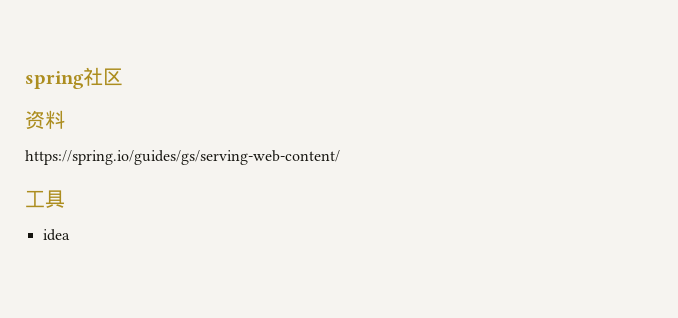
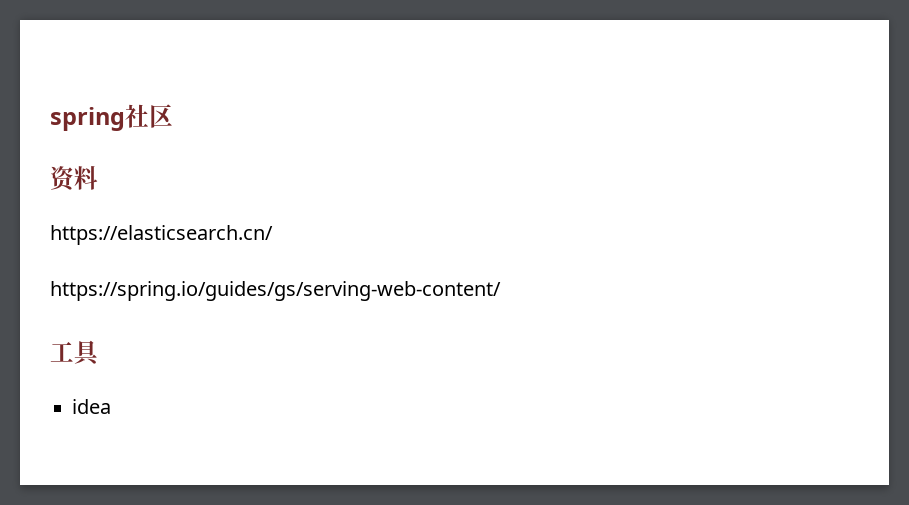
(65, 119) none -> [50,225,273,245] // https://elasticsearch.cn/

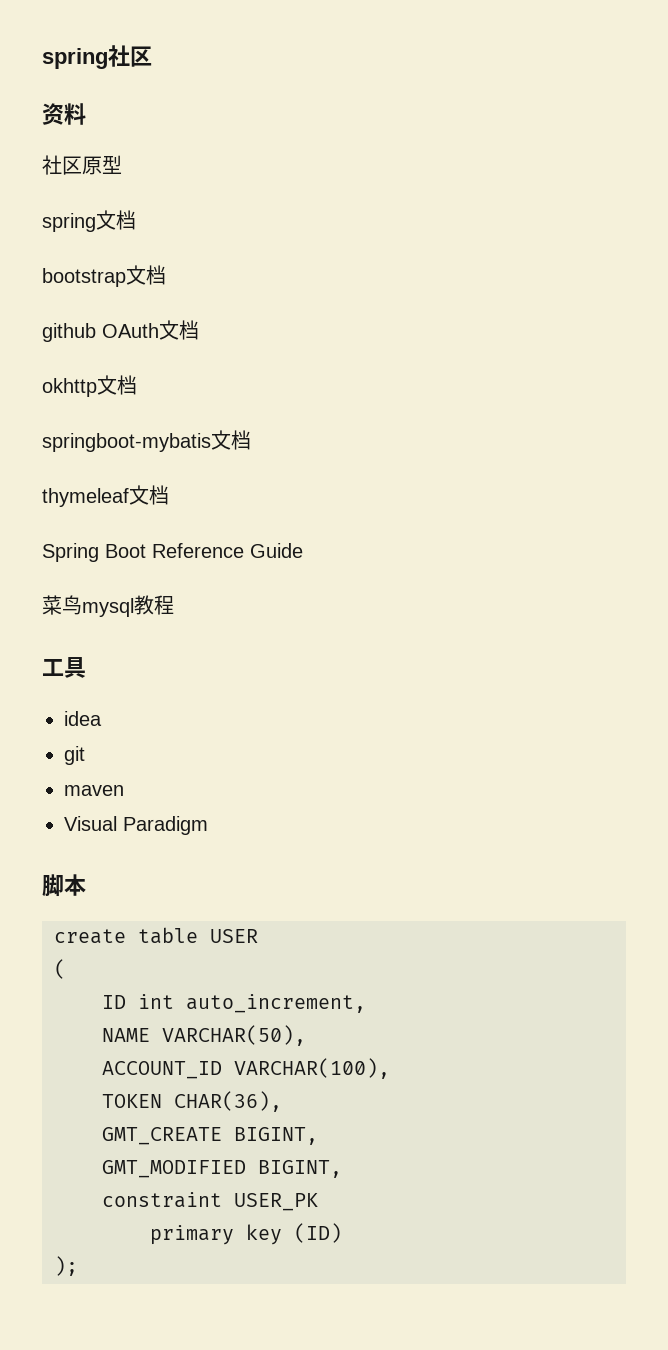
[50,225,273,245] [50,281,501,301] [50,340,101,366] [72,399,111,414] https://elasticsearch.cn/ // https://spring.io/guides/gs/serving-web-content/ // 工具 // idea -> [42,155,122,175] [42,210,136,232] [42,265,166,287] [42,320,199,342] [42,375,137,397] [42,430,251,452] [42,485,169,507] [42,543,303,562] [42,595,174,617] [42,657,86,678] [64,711,102,726] [64,746,85,765] [64,785,124,796] [64,816,208,835] [42,874,86,897] [54,927,258,944] [54,959,66,979] [102,994,366,1013] [102,1025,306,1046] [102,1058,390,1079] [102,1091,282,1112] [102,1127,318,1145] [102,1160,342,1178] [102,1192,318,1211] [150,1223,342,1245] [54,1256,78,1276] 社区原型 // spring文档 // bootstrap文档 // github OAuth文档 // okhttp文档 // springboot-mybatis文档 // thymeleaf文档 // Spring Boot Reference Guide // 菜鸟mysql教程 // 工具 // idea // git // maven // Visual Paradigm // 脚本 // create table USER // ( // ID int auto_increment, // NAME VARCHAR(50), // ACCOUNT_ID VARCHAR(100), // TOKEN CHAR(36), // GMT_CREATE BIGINT, // GMT_MODIFIED BIGINT, // constraint USER_PK // primary key (ID) // );

